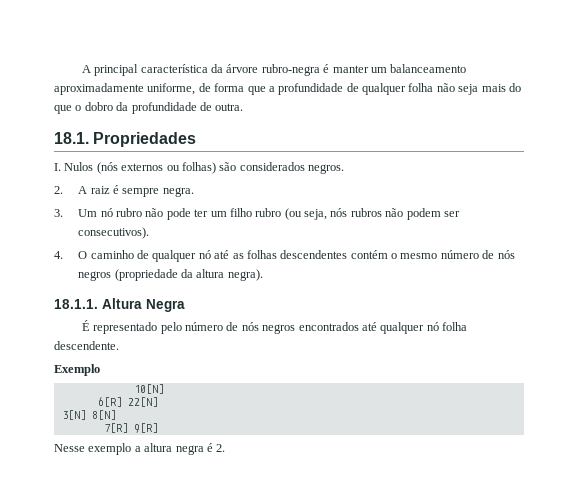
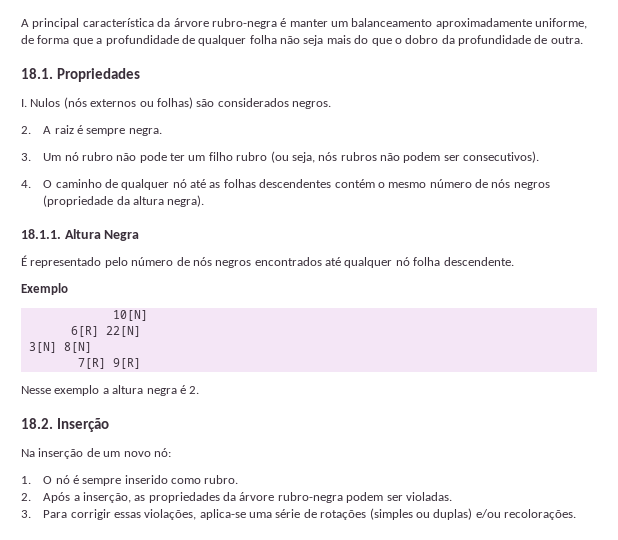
(226, 448) none -> [21,418,109,432] [21,448,171,459] [21,475,239,486] [21,492,452,503] [21,508,577,520] // 18.2. Inserção // Na inserção de um novo nó: // 1. O nó é sempre inserido como rubro. // 2. Após a inserção, as propriedades da árvore rubro-negra podem ser violadas. // 3. Para corrigir essas violações, aplica-se uma série de rotações (simples ou duplas) e/ou recolorações.

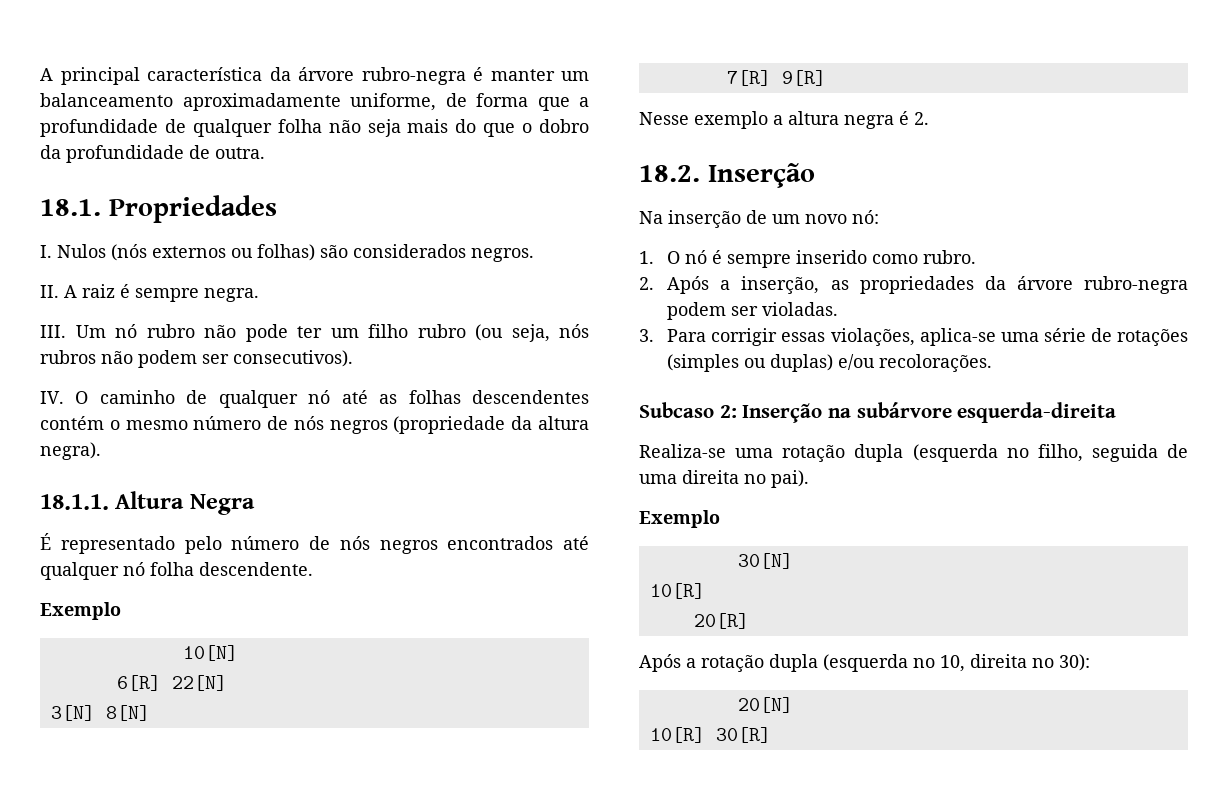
[21,126,31,134] 2. -> [40,285,59,298] II.
[21,153,31,161] 3. -> [40,325,66,338] III.
[21,180,31,188] 4. -> [40,391,64,404] IV.
(577, 514) none -> [639,402,1117,423] [639,444,1188,462] [639,470,809,488] [639,510,720,528] [737,553,793,569] [649,583,705,599] [693,613,749,629] [639,654,1090,672] [737,697,793,713] [649,727,771,743] // Subcaso 2: Inserção na subárvore esquerda-direita // Realiza-se uma rotação dupla (esquerda no filho, seguida de uma direita no pai). // Exemplo // 30[N] // 10[R] // 20[R] // Após a rotação dupla (esquerda no 10, direita no 30): // 20[N] // 10[R] 30[R]

